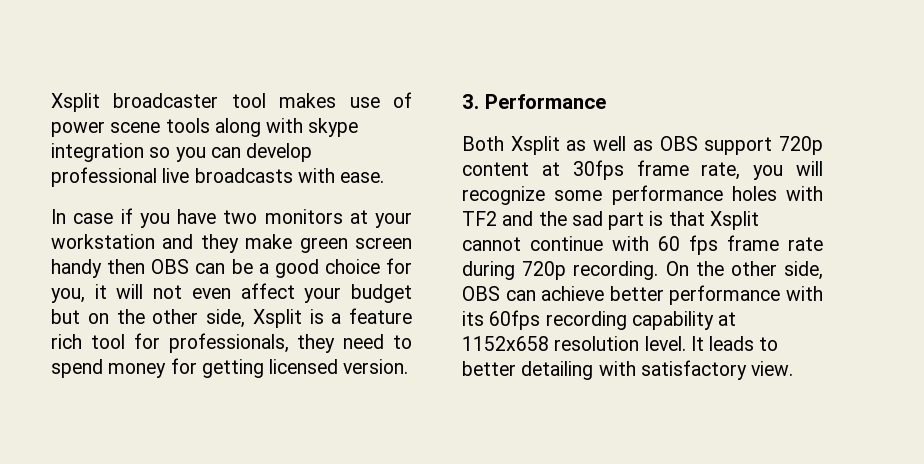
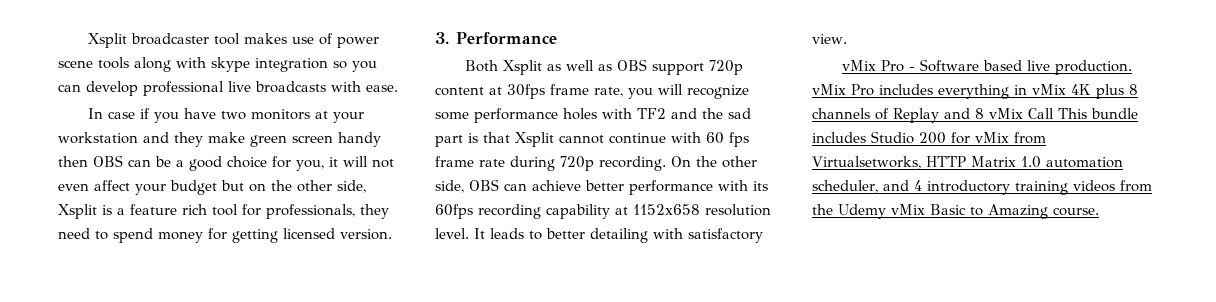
(794, 368) none -> [842,59,1133,75] [812,84,1138,99] [812,108,1138,123] [812,131,1046,144] [812,156,1123,169] [812,180,1152,195] [812,204,1099,219] // vMix Pro - Software based live production. vMix Pro includes everything in vMix 4K plus 8 channels of Replay and 8 vMix Call This bundle includes Studio 200 for vMix from Virtualsetworks, HTTP Matrix 1.0 automation scheduler, and 4 introductory training videos from the Udemy vMix Basic to Amazing course.

